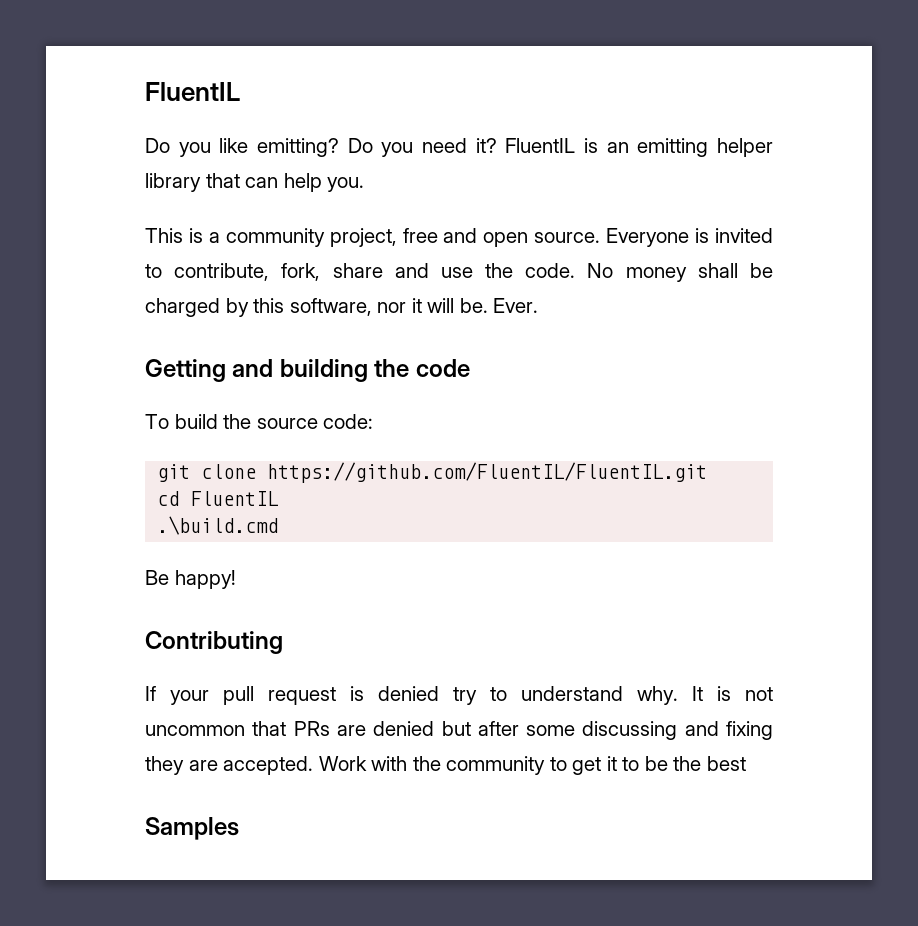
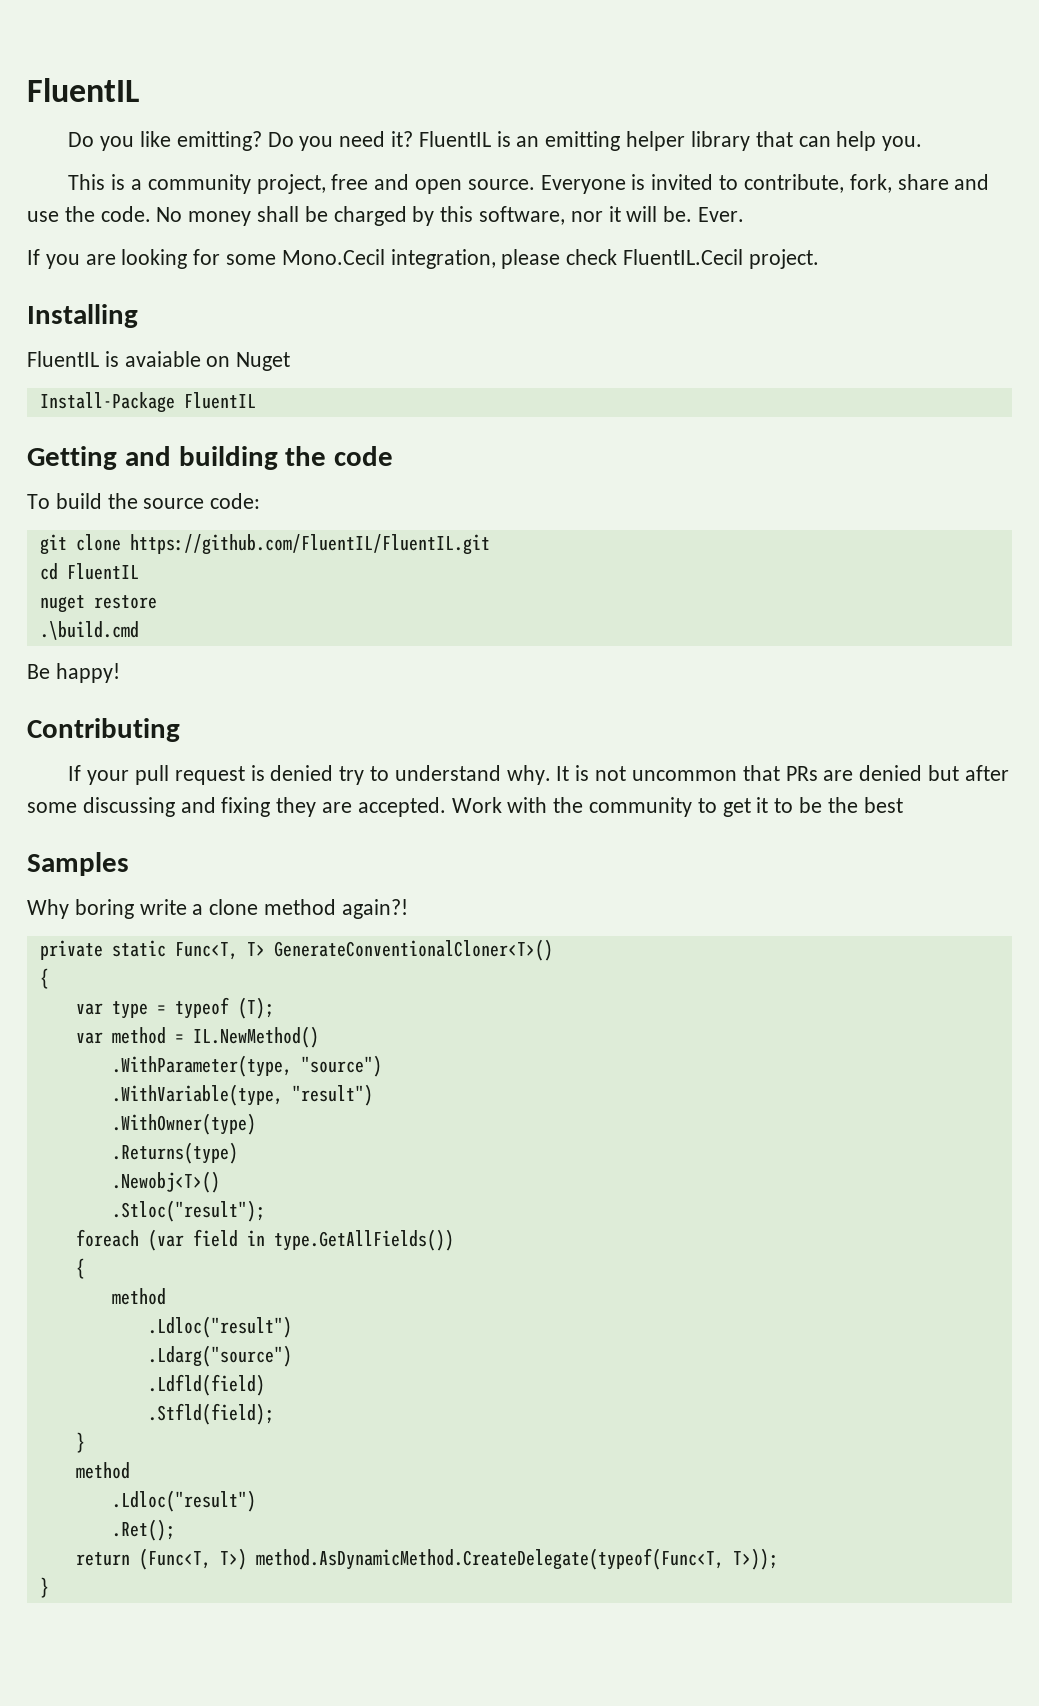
(539, 305) none -> [27,249,819,269] [27,304,138,328] [27,351,291,371] [39,392,256,413] // If you are looking for some Mono.Cecil integration, please check FluentIL.Cecil project. // Installing // FluentIL is avaiable on Nuget // Install-Package FluentIL
(279, 498) none -> [39,595,157,613] // nuget restore
(239, 828) none -> [27,899,408,919] [39,939,553,961] [39,968,49,989] [75,997,274,1019] [75,1026,319,1048] [111,1055,382,1077] [111,1084,373,1106] [111,1113,256,1135] [111,1142,238,1164] [111,1171,220,1193] [111,1200,265,1222] [75,1229,454,1251] [75,1258,85,1279] [111,1288,166,1305] [147,1316,292,1338] [147,1345,292,1367] [147,1374,265,1396] [147,1403,274,1425] [75,1432,85,1453] [75,1462,130,1479] [111,1490,256,1512] [111,1519,175,1541] [75,1548,778,1570] [39,1577,49,1598] // Why boring write a clone method again?! // private static Func<T, T> GenerateConventionalCloner<T>() // { // var type = typeof (T); // var method = IL.NewMethod() // .WithParameter(type, "source") // .WithVariable(type, "result") // .WithOwner(type) // .Returns(type) // .Newobj<T>() // .Stloc("result"); // foreach (var field in type.GetAllFields()) // { // method // .Ldloc("result") // .Ldarg("source") // .Ldfld(field) // .Stfld(field); // } // method // .Ldloc("result") // .Ret(); // return (Func<T, T>) method.AsDynamicMethod.CreateDelegate(typeof(Func<T, T>)); // }

